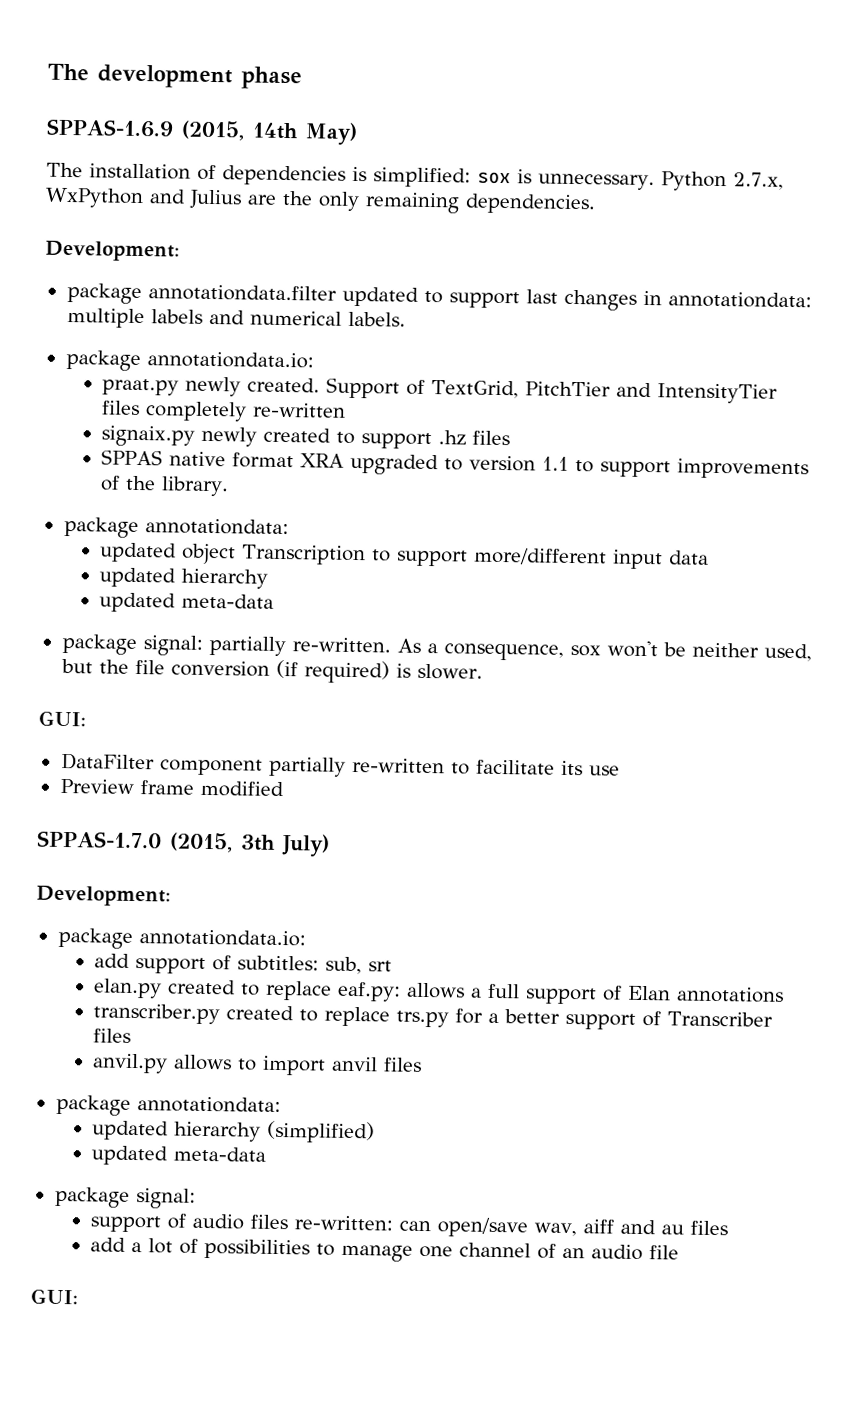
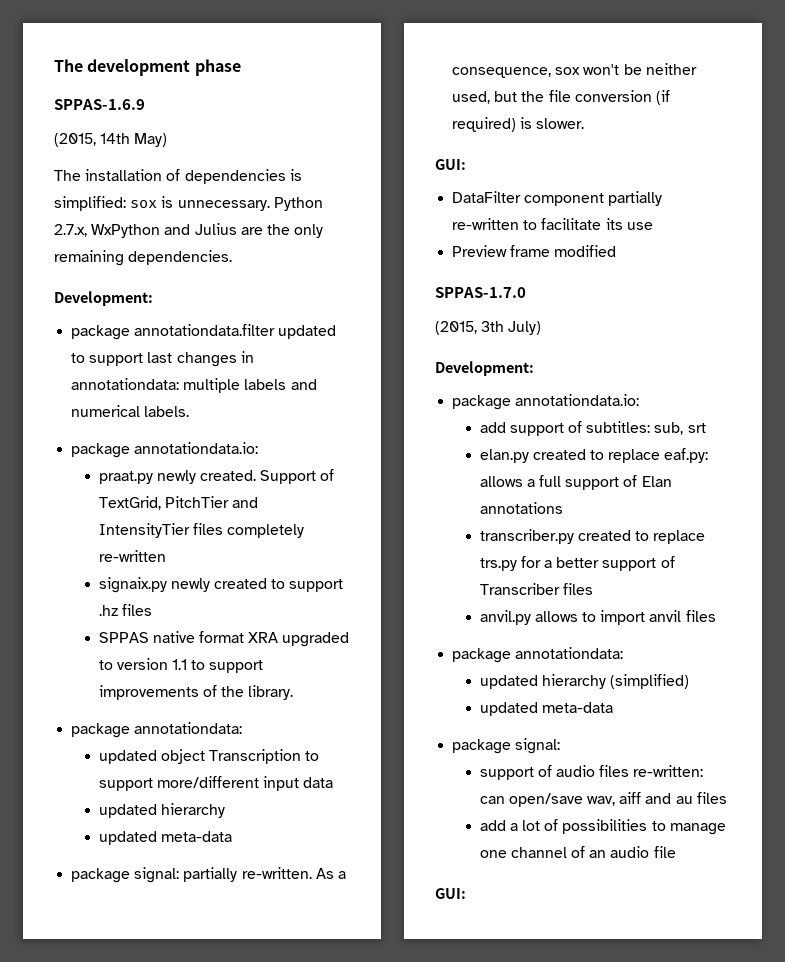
(174, 128) none -> (145, 104) //
(162, 839) none -> (526, 292) //

